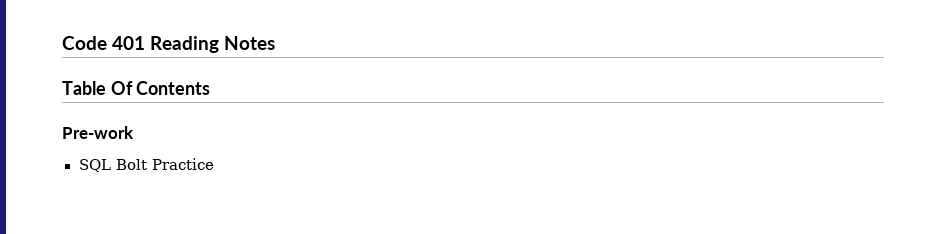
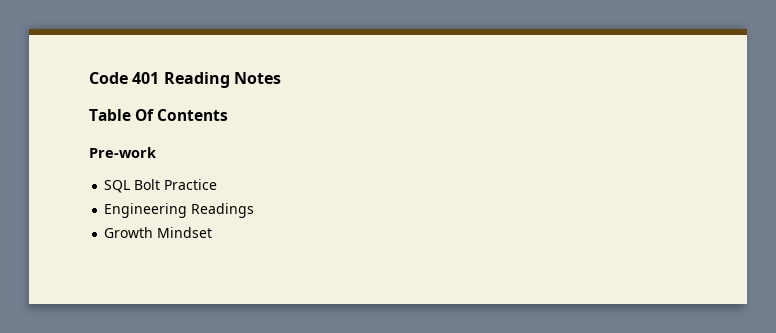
(214, 164) none -> [104,203,255,218] [104,227,213,238] // Engineering Readings // Growth Mindset

